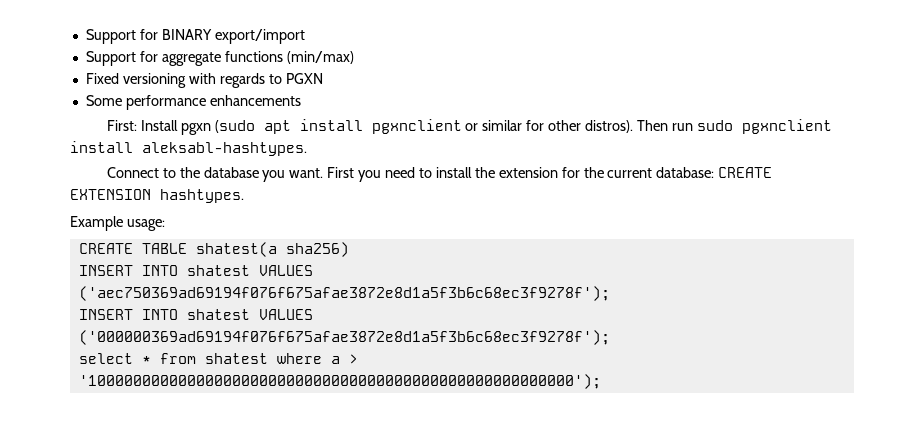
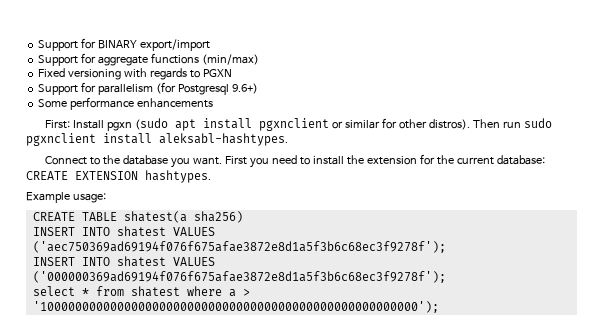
(323, 78) none -> [38,82,258,95] // Support for parallelism (for Postgresql 9.6+)

